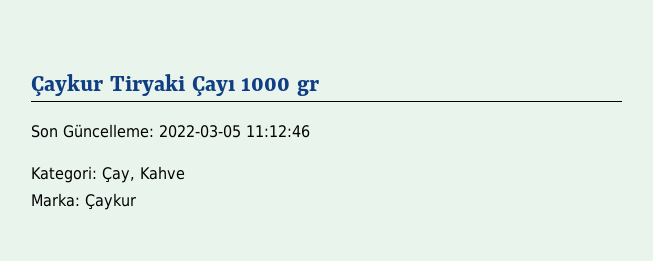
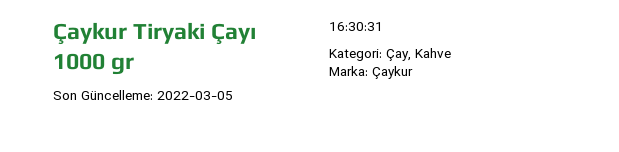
[246,125,310,138] 11:12:46 -> [329,22,383,31] 16:30:31

